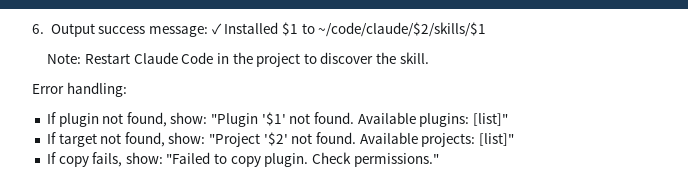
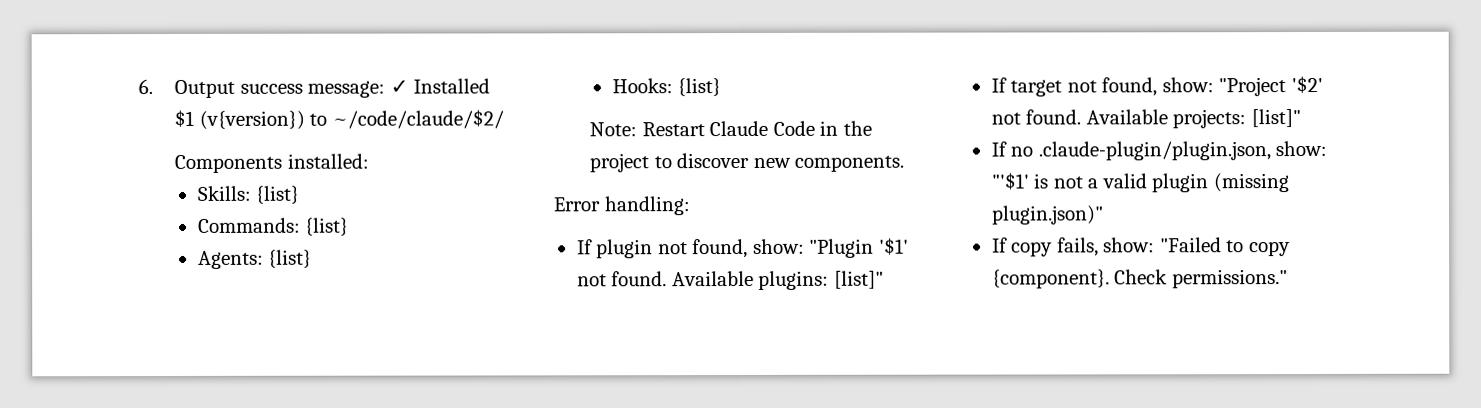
[301,22,487,37] to ~/code/claude/$2/skills/$1 -> [198,109,504,130] [174,153,369,173] [196,185,300,204] [197,217,350,236] [197,249,313,269] [611,78,722,97] (v{version}) to ~/code/claude/$2/ // Components installed: // Skills: {list} // Commands: {list} // Agents: {list} // Hooks: {list}
[376,52,429,64] the skill. -> [752,155,905,172] new components.
(514, 139) none -> [990,140,1328,161] [990,172,1289,193] [991,205,1104,225] // If no .claude-plugin/plugin.json, show: "'$1' is not a valid plugin (missing plugin.json)"
[264,153,309,167] plugin. -> [991,269,1110,289] {component}.

